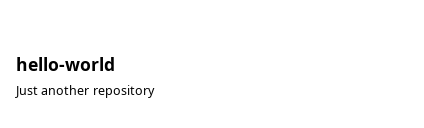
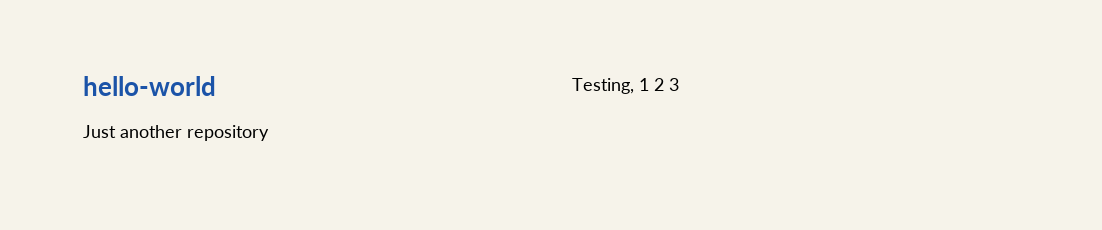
(155, 91) none -> [572,78,679,94] // Testing, 1 2 3

